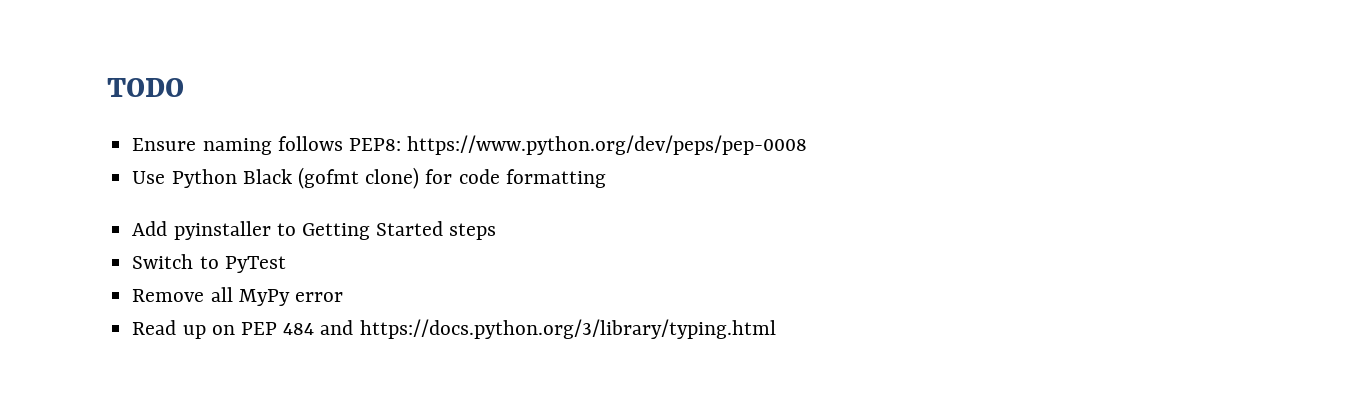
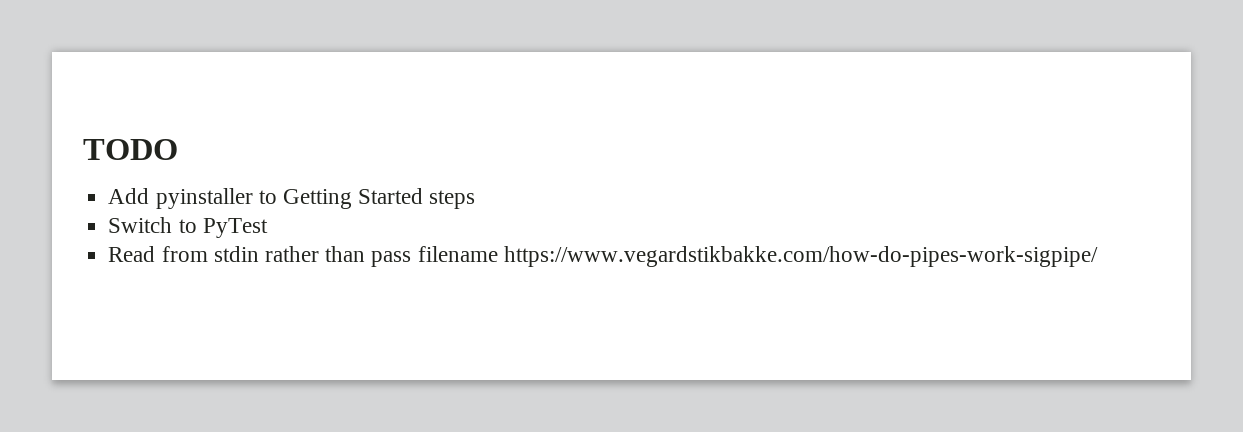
[132,135,808,155] [132,167,606,189] // Ensure naming follows PEP8: https://www.python.org/dev/peps/pep-0008 // Use Python Black (gofmt clone) for code formatting -> (178, 149) none
[132,287,343,306] [132,319,776,339] Remove all MyPy error // Read up on PEP 484 and https://docs.python.org/3/library/typing.html -> [108,246,1098,267] Read from stdin rather than pass filename https://www.vegardstikbakke.com/how-do-pipes-work-sigpipe/

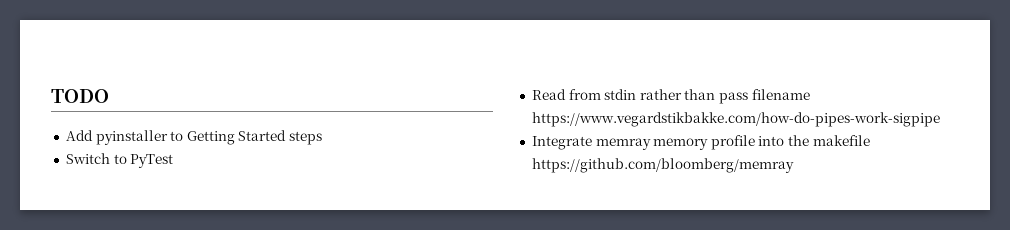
[503,246,1098,267] https://www.vegardstikbakke.com/how-do-pipes-work-sigpipe/ -> [531,112,940,127] [531,135,870,150] [531,158,794,173] https://www.vegardstikbakke.com/how-do-pipes-work-sigpipe // Integrate memray memory profile into the makefile https://github.com/bloomberg/memray

